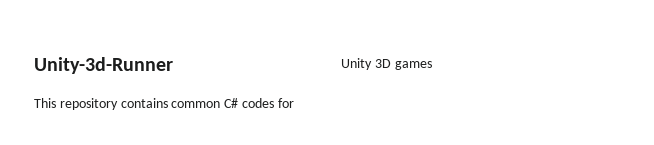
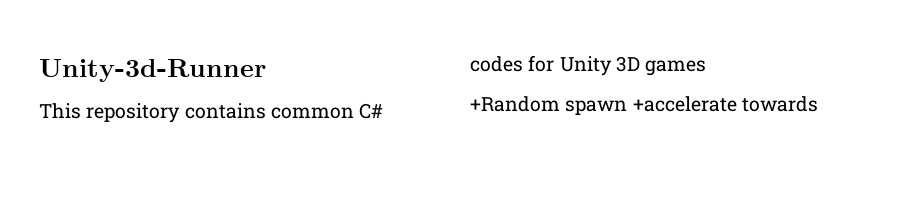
(432, 65) none -> [470,96,818,115] // +Random spawn +accelerate towards

